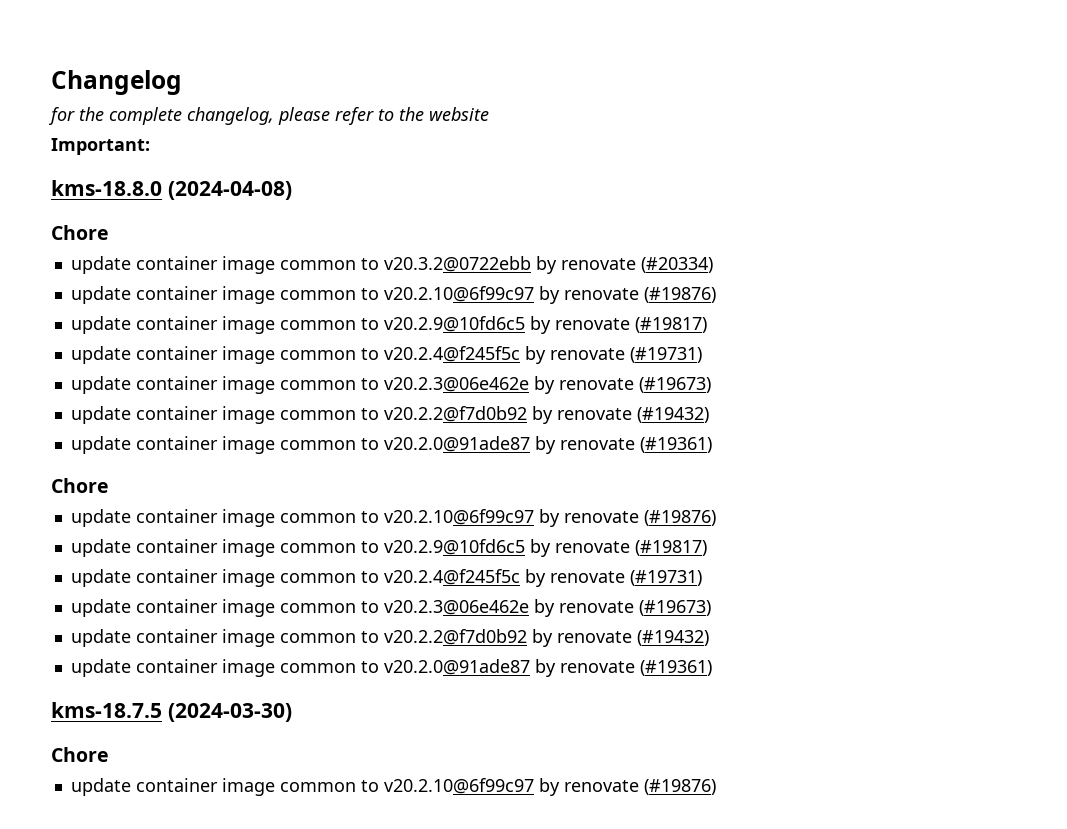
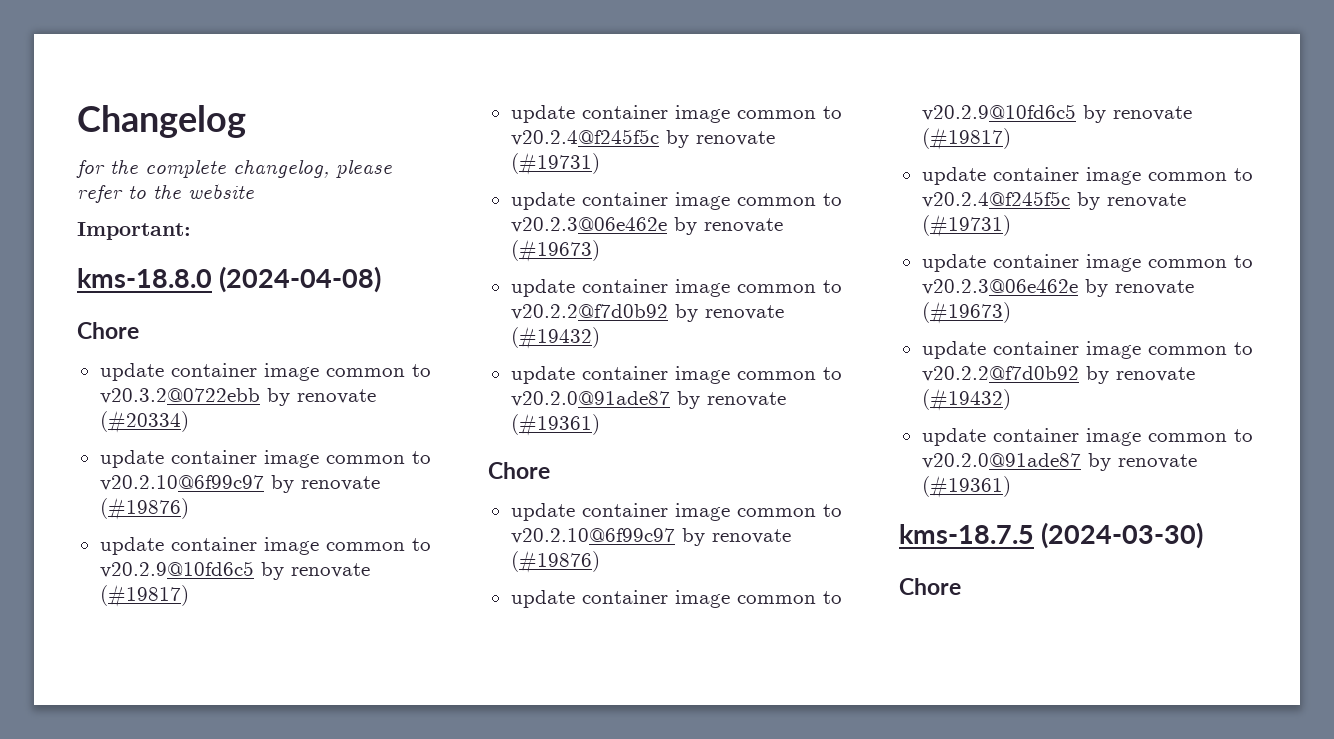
[70,778,716,796] // update container image common to v20.2.10@6f99c97 by renovate (#19876) -> (961, 586) none

